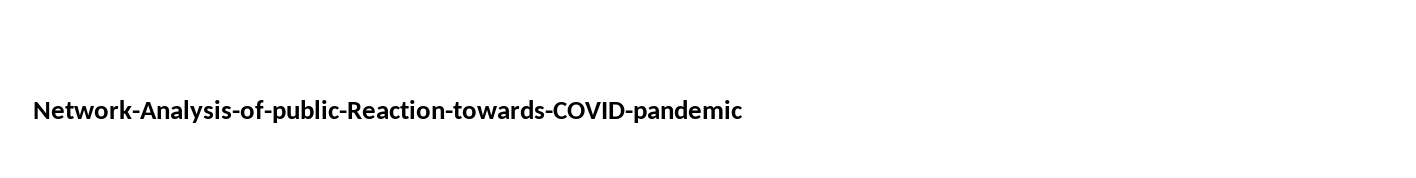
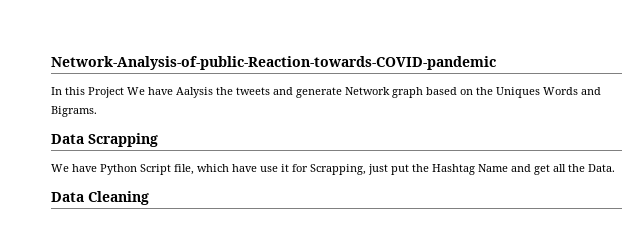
(743, 111) none -> [51,87,601,98] [51,106,97,117] [51,133,158,147] [51,164,615,175] [51,191,149,205] // In this Project We have Aalysis the tweets and generate Network graph based on the Uniques Words and Bigrams. // Data Scrapping // We have Python Script file, which have use it for Scrapping, just put the Hashtag Name and get all the Data. // Data Cleaning

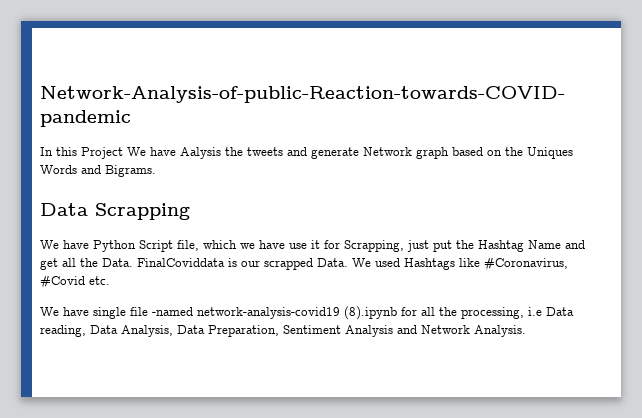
(229, 168) none -> [240,243,255,249] we
[51,191,149,205] // Data Cleaning -> [137,257,568,271] [40,275,110,289] [40,306,574,320] [40,325,526,337] FinalCoviddata is our scrapped Data. We used Hashtags like #Coronavirus, #Covid etc. // We have single file -named network-analysis-covid19 (8).ipynb for all the processing, i.e Data reading, Data Analysis, Data Preparation, Sentiment Analysis and Network Analysis.

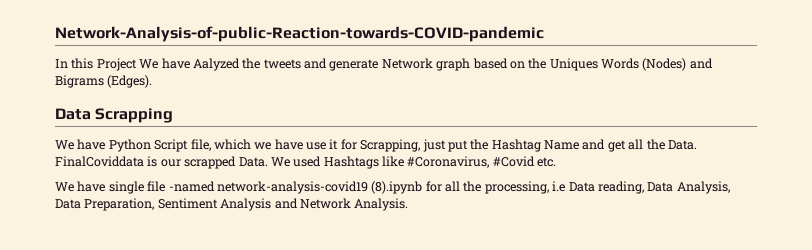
[180,147,221,159] Aalysis -> [192,58,240,71] Aalyzed
[81,165,156,177] and Bigrams. -> [642,58,713,71] [55,75,153,88] (Nodes) and Bigrams (Edges).

